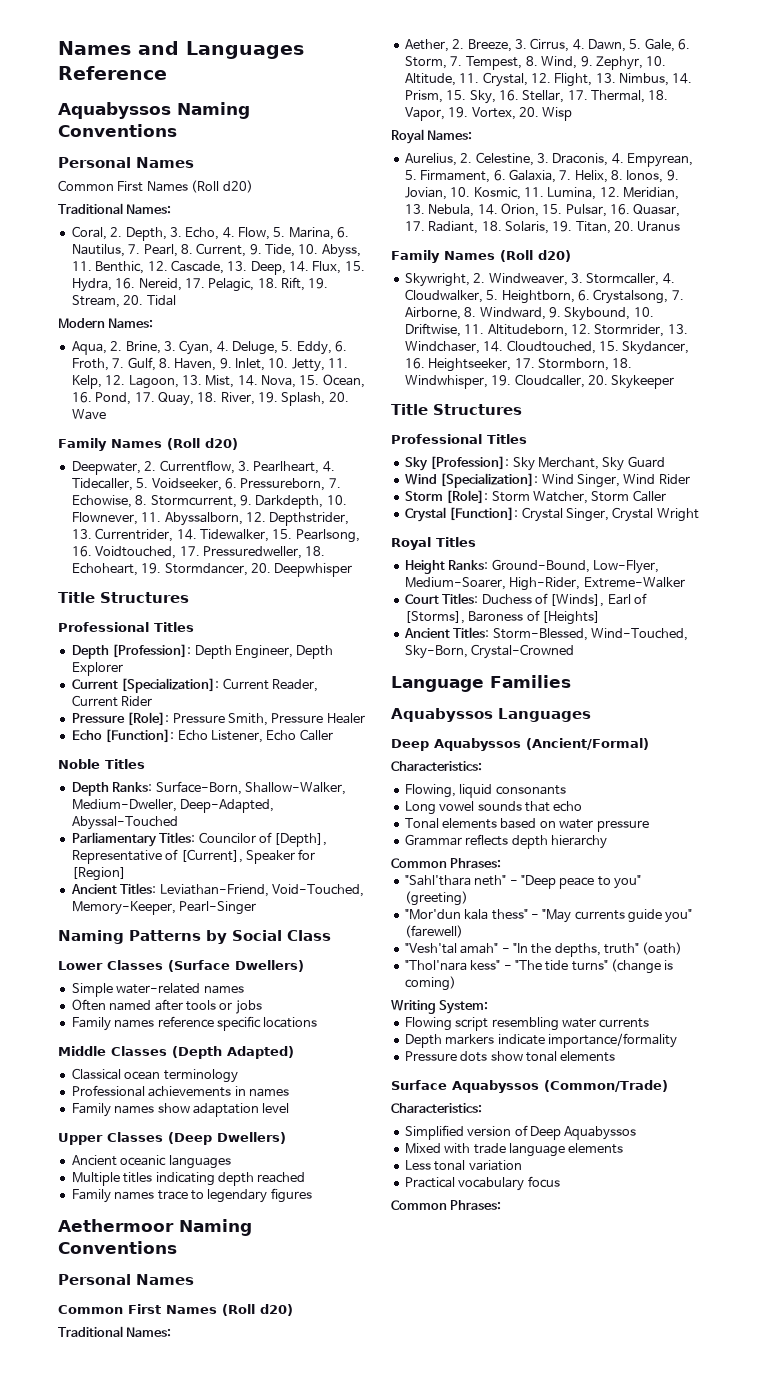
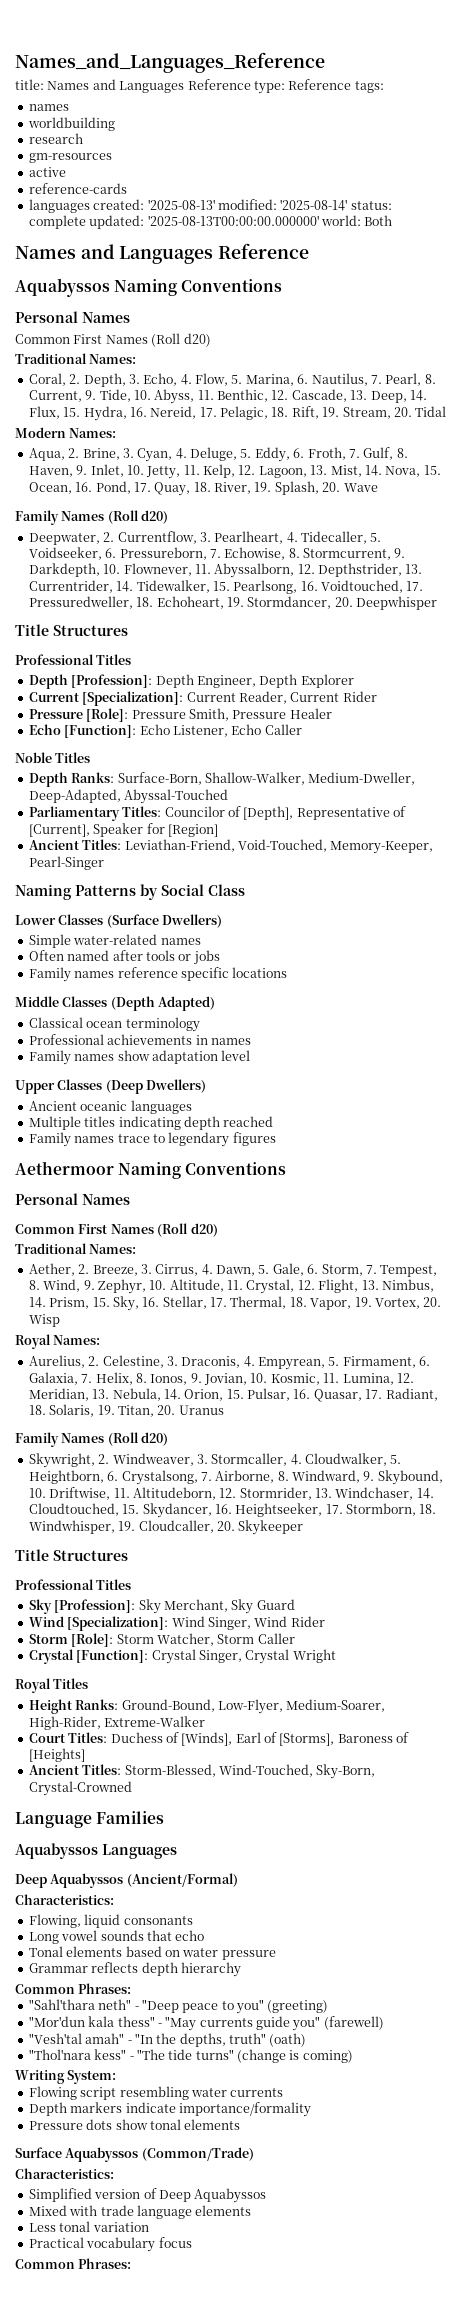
(58, 48) none -> [15,52,325,73] [15,79,384,94] [28,104,69,111] [27,117,115,131] [28,133,83,144] [28,153,112,163] [28,167,66,177] [28,183,127,194] [28,199,392,213] [28,215,393,229] Names_and_Languages_Reference // title: Names and Languages Reference type: Reference tags: // names // worldbuilding // research // gm-resources // active // reference-cards // languages created: '2025-08-13' modified: '2025-08-14' status: complete updated: '2025-08-13T00:00:00.000000' world: Both //

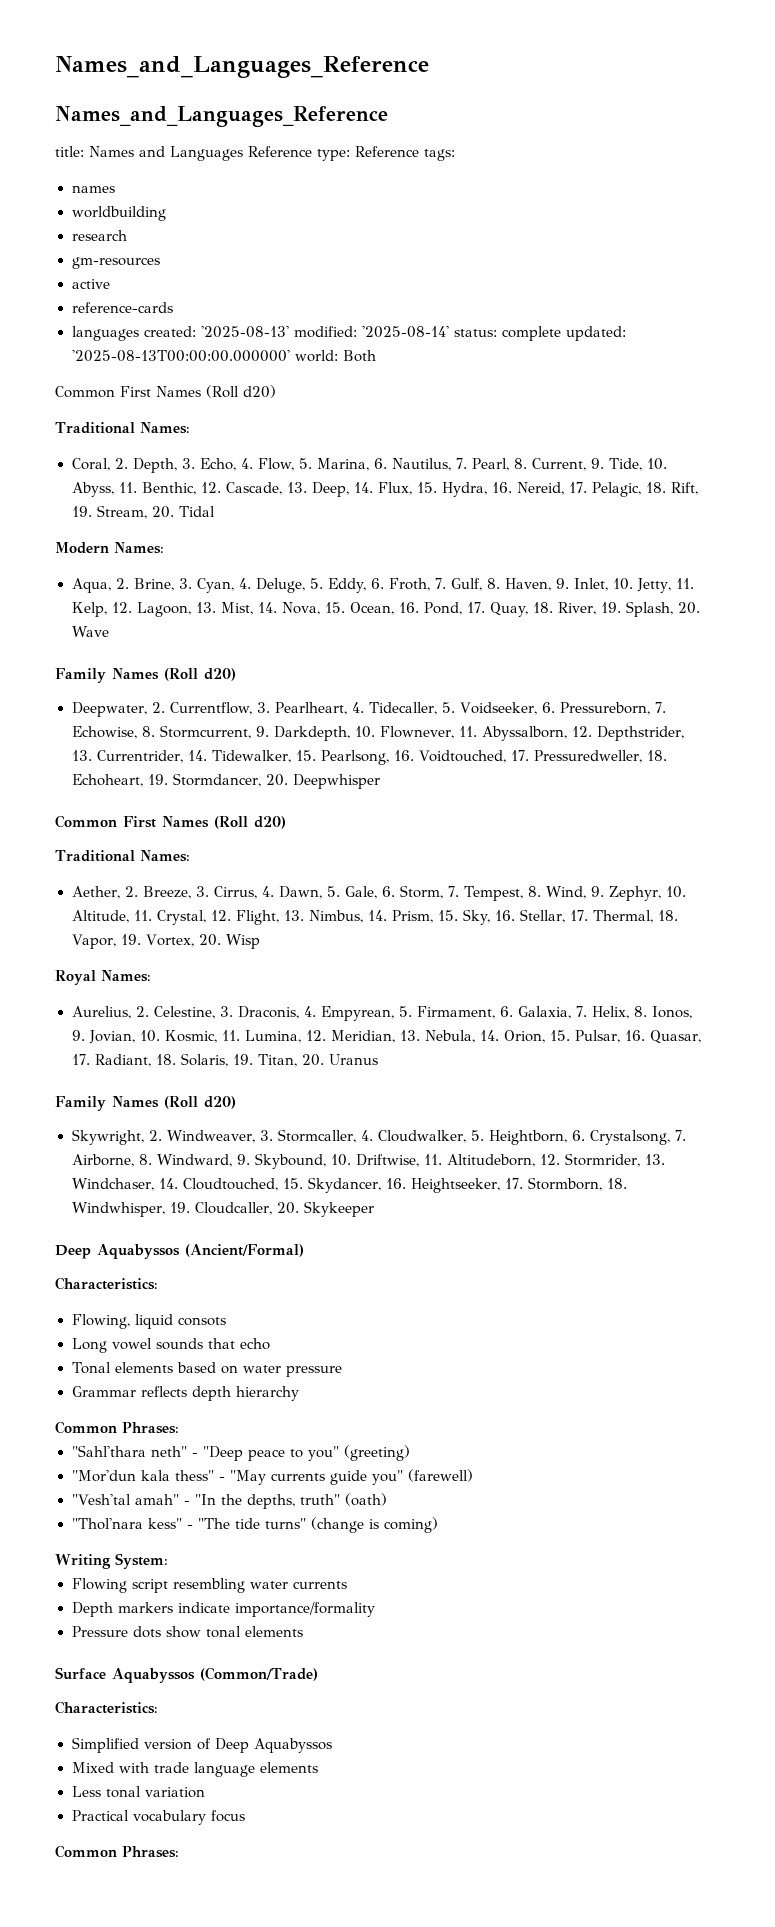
[15,52,325,73] Names_and_Languages_Reference -> [55,56,429,78] [55,106,388,127] Names_and_Languages_Reference // Names_and_Languages_Reference
[15,243,310,264] [15,278,283,297] [15,311,130,323] // Names and Languages Reference // Aquabyssos Naming Conventions // Personal Names -> (376, 356) none
[15,624,128,636] [15,654,132,665] [28,674,354,689] [28,691,377,706] [28,708,332,722] [28,724,302,738] [15,752,91,763] [28,772,416,787] [28,789,229,804] [28,806,406,821] [28,823,218,837] [28,839,434,854] [28,856,104,870] [15,884,245,900] [15,914,223,928] [28,934,201,948] [28,950,220,965] [28,967,288,982] [15,996,216,1011] [28,1017,200,1032] [28,1034,251,1045] [28,1050,251,1065] [15,1079,207,1094] [28,1100,192,1114] [28,1116,274,1130] [28,1132,276,1147] [15,1161,287,1179] [15,1193,130,1205] // Title Structures // Professional Titles // Depth [Profession]: Depth Engineer, Depth Explorer // Current [Specialization]: Current Reader, Current Rider // Pressure [Role]: Pressure Smith, Pressure Healer // Echo [Function]: Echo Listener, Echo Caller // Noble Titles // Depth Ranks: Surface-Born, Shallow-Walker, Medium-Dweller, Deep-Adapted, Abyssal-Touched // Parliamentary Titles: Councilor of [Depth], Representative of [Current], Speaker for [Region] // Ancient Titles: Leviathan-Friend, Void-Touched, Memory-Keeper, Pearl-Singer // Naming Patterns by Social Class // Lower Classes (Surface Dwellers) // Simple water-related names // Often named after tools or jobs // Family names reference specific locations // Middle Classes (Depth Adapted) // Classical ocean terminology // Professional achievements in names // Family names show adaptation level // Upper Classes (Deep Dwellers) // Ancient oceanic languages // Multiple titles indicating depth reached // Family names trace to legendary figures // Aethermoor Naming Conventions // Personal Names -> (380, 781) none
[15,1549,128,1561] [15,1579,132,1590] [28,1599,295,1614] [28,1616,325,1631] [28,1633,295,1647] [28,1649,336,1664] [15,1678,89,1693] [28,1699,386,1714] [28,1716,206,1730] [28,1732,410,1746] [28,1748,85,1762] [28,1764,376,1779] [28,1781,132,1796] [15,1811,165,1828] [15,1843,177,1859] // Title Structures // Professional Titles // Sky [Profession]: Sky Merchant, Sky Guard // Wind [Specialization]: Wind Singer, Wind Rider // Storm [Role]: Storm Watcher, Storm Caller // Crystal [Function]: Crystal Singer, Crystal Wright // Royal Titles // Height Ranks: Ground-Bound, Low-Flyer, Medium-Soarer, High-Rider, Extreme-Walker // Court Titles: Duchess of [Winds], Earl of [Storms], Baroness of [Heights] // Ancient Titles: Storm-Blessed, Wind-Touched, Sky-Born, Crystal-Crowned // Language Families // Aquabyssos Languages -> (374, 1209) none
[123,1916,193,1925] consonants -> [177,1317,226,1326] consots

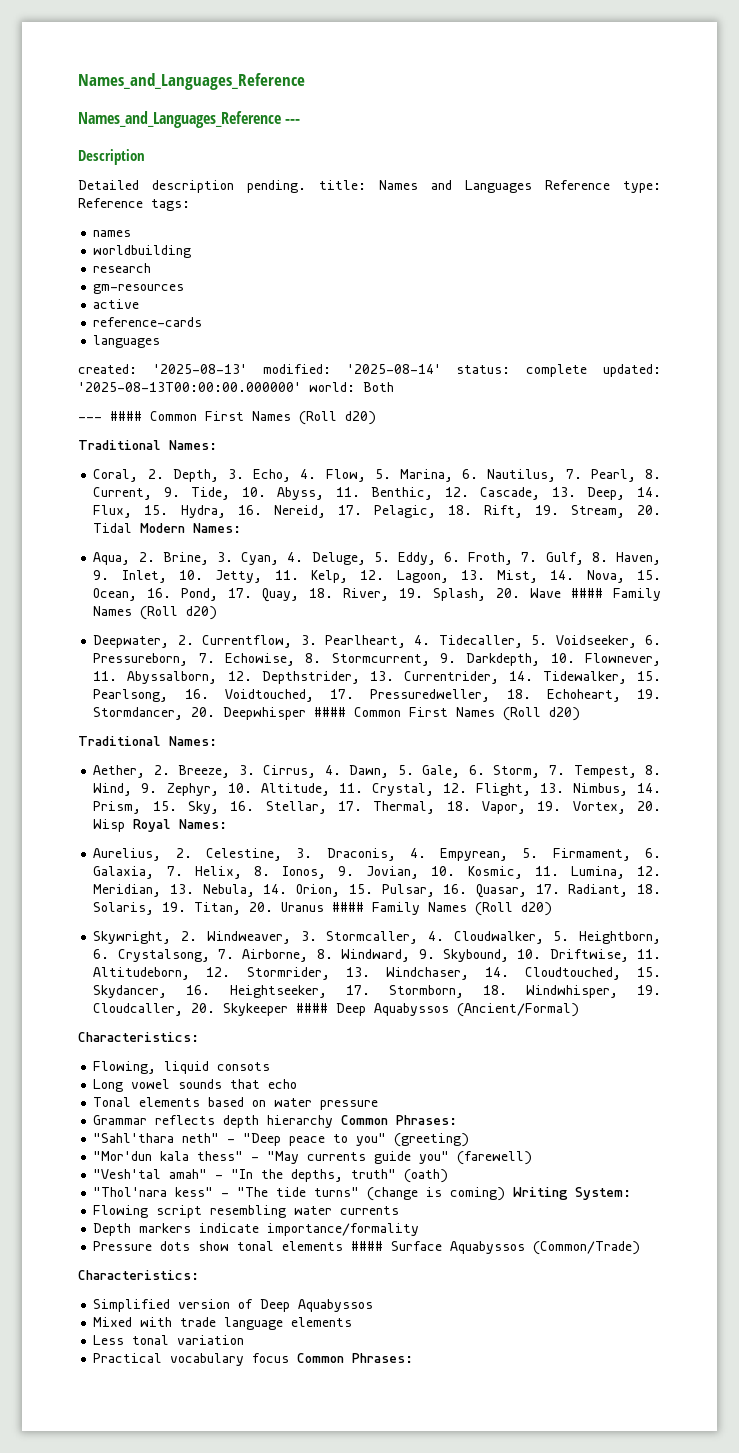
(388, 116) // -> [285,119,301,124] [78,149,145,165] [78,180,306,193] --- // Description // Detailed description pending.
(139, 333) none -> (161, 341) //
(376, 356) none -> [78,411,142,421] --- ####
(215, 511) // -> (133, 528) none
(110, 631) // -> [571,588,604,598] ####
(380, 781) // -> [314,707,347,717] ####
(261, 941) // -> (126, 825) none
(378, 1059) // -> [332,902,365,912] ####
(374, 1209) // -> [296,1003,329,1013] ####
(299, 1393) // -> (334, 1121) none
(438, 1525) // -> (506, 1194) none
(303, 1631) // -> [351,1241,384,1251] ####
(245, 1816) // -> (290, 1358) none

